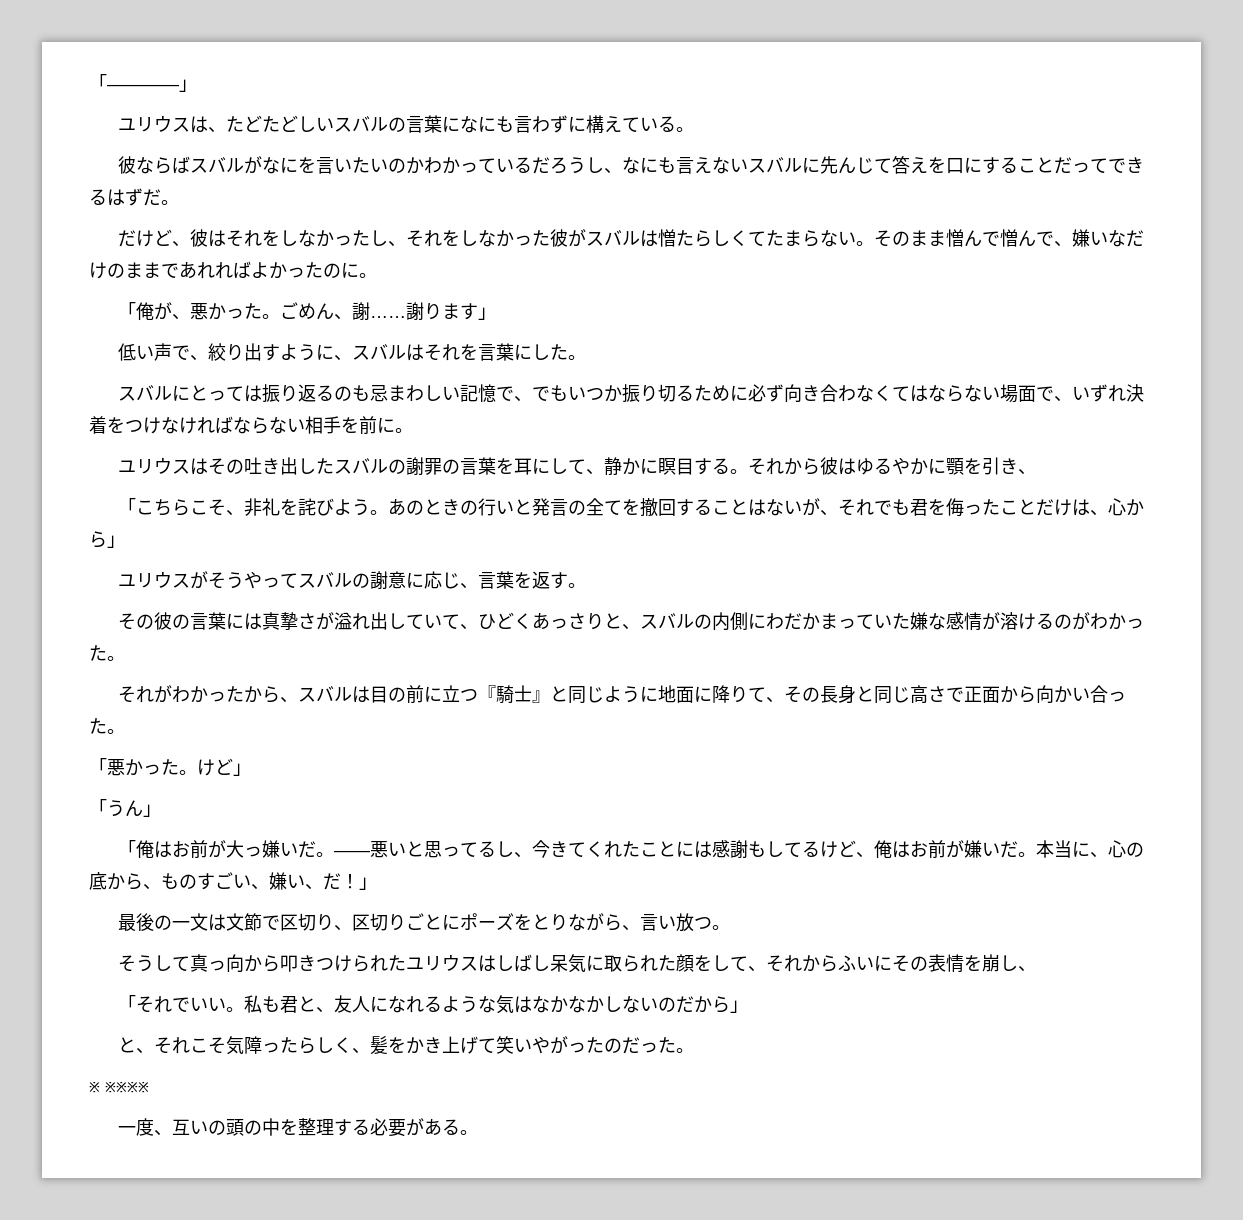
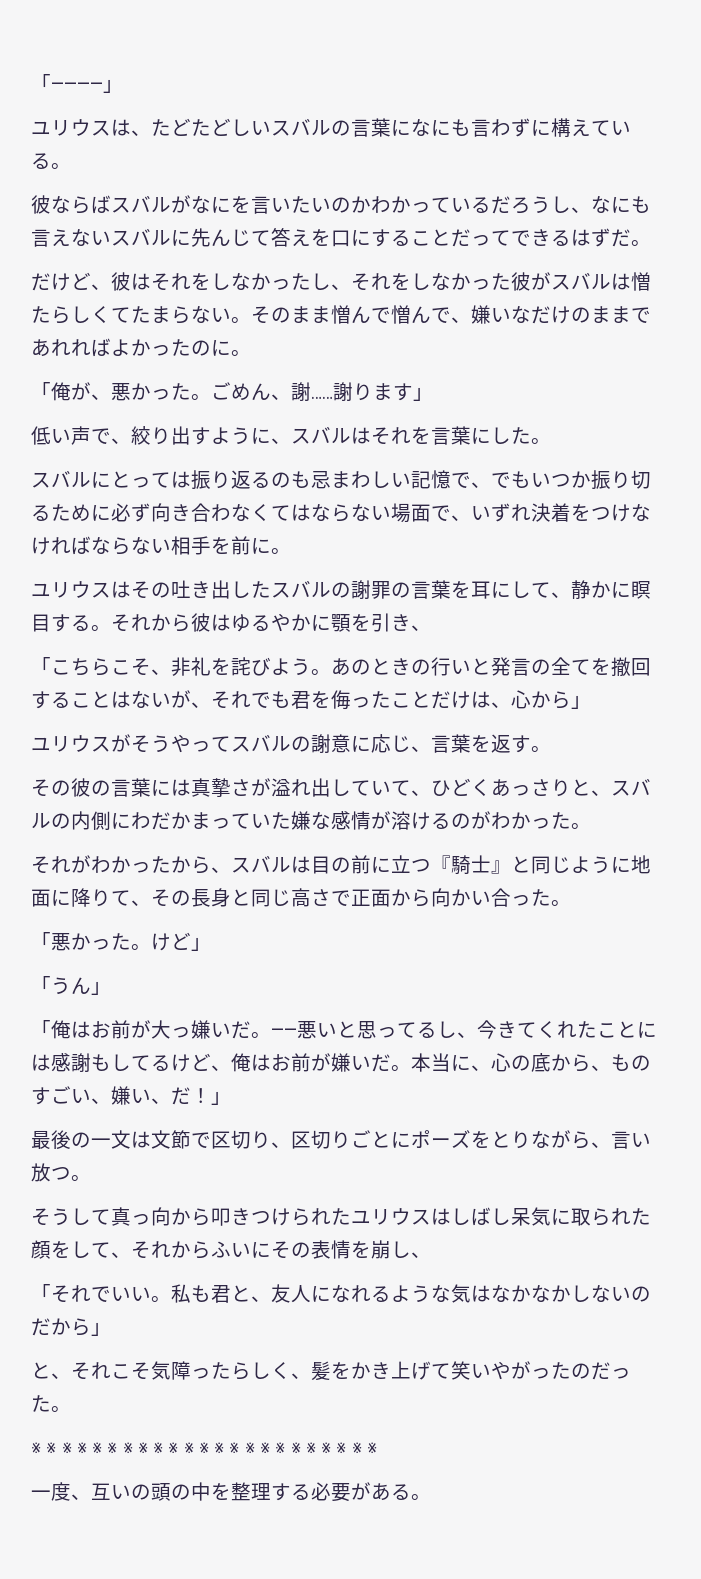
[105,1081,149,1093] ※※※※ -> [46,1442,377,1455] ※ ※ ※ ※ ※ ※ ※ ※ ※ ※ ※ ※ ※ ※ ※ ※ ※ ※ ※ ※ ※ ※

